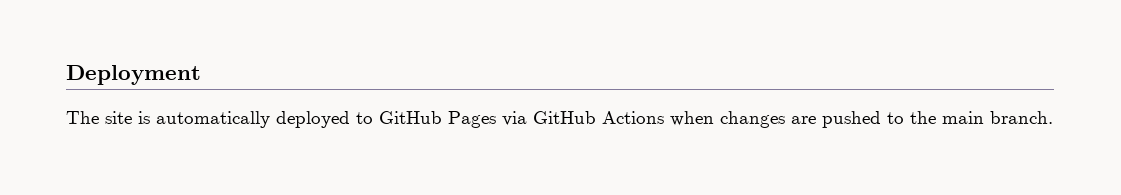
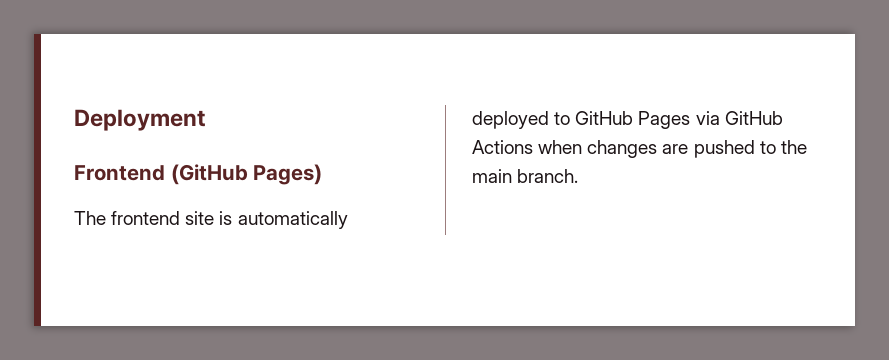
(201, 75) none -> [74,164,323,185] // Frontend (GitHub Pages)
(99, 117) none -> [111,211,181,225] frontend

